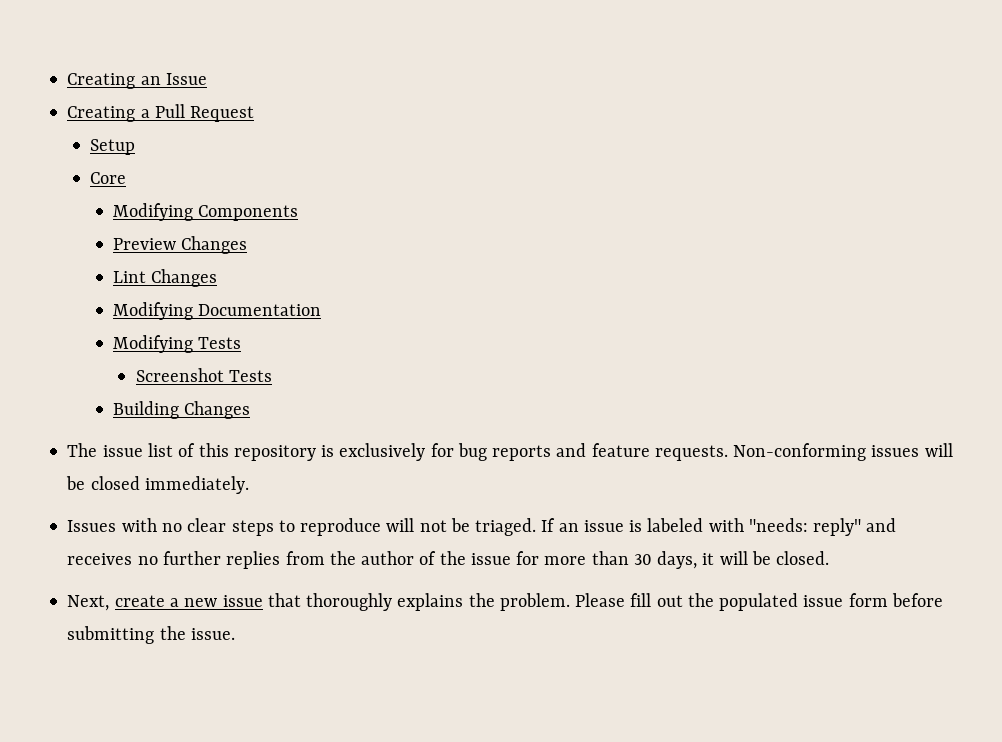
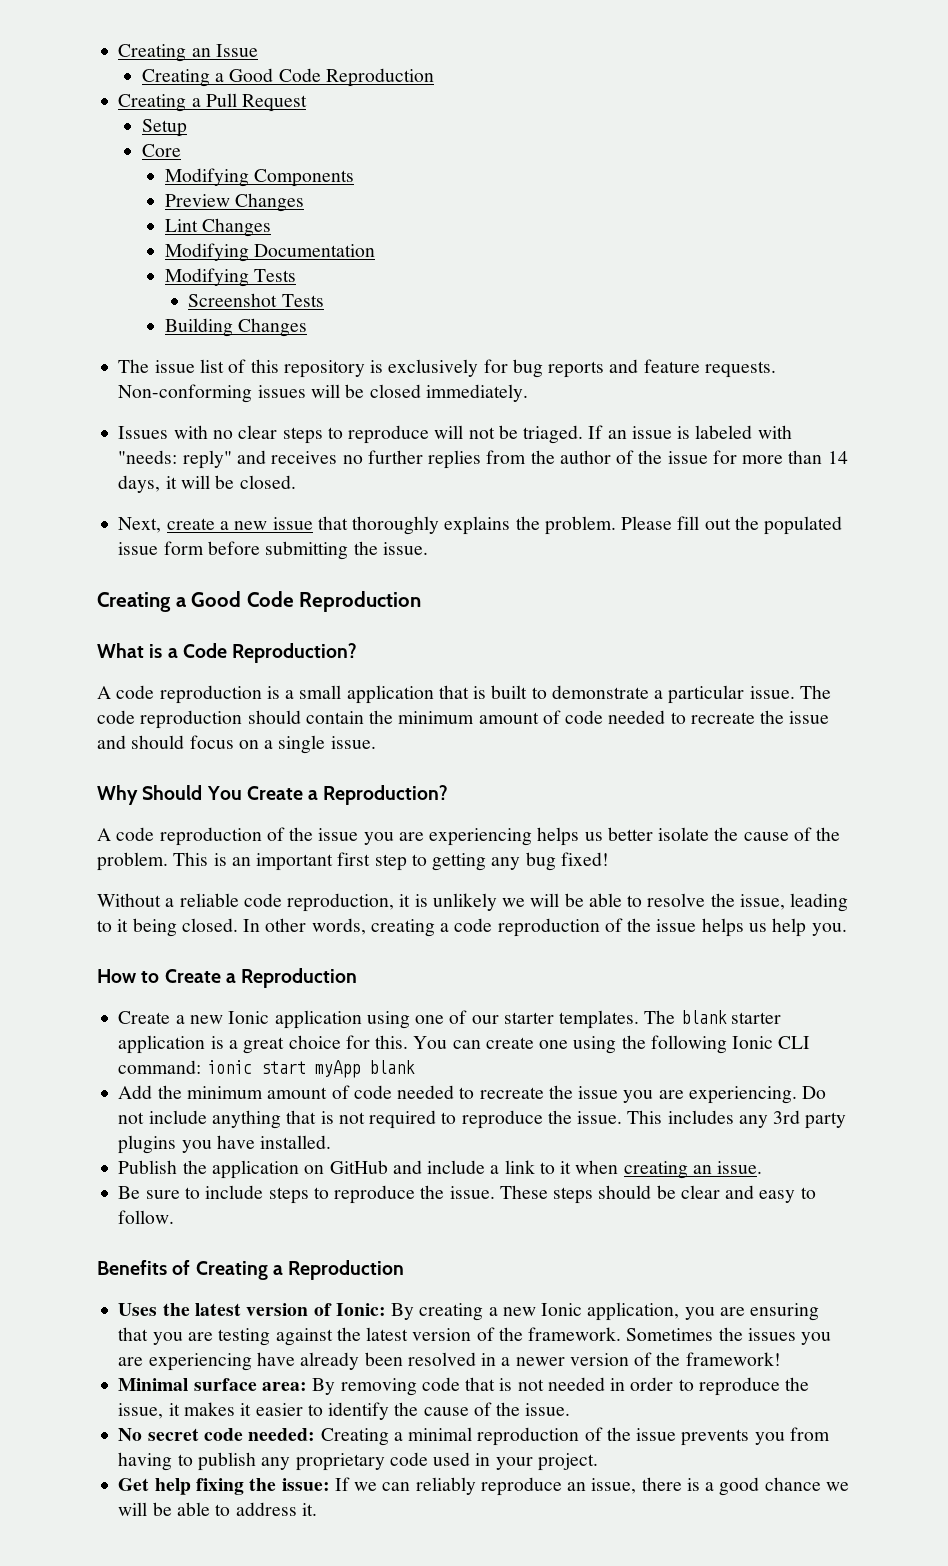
(207, 79) none -> [141,68,434,87] // Creating a Good Code Reproduction
[633,554,652,565] 30 -> [827,451,848,464] 14
(235, 634) none -> [97,591,422,612] [97,643,358,663] [97,685,831,704] [97,710,830,729] [97,735,376,754] [97,785,449,805] [97,827,841,846] [97,852,609,871] [97,893,849,912] [97,918,847,937] [97,968,358,988] [118,1010,781,1029] [118,1035,811,1054] [118,1060,415,1078] [118,1085,827,1104] [118,1110,847,1129] [118,1135,332,1154] [118,1160,763,1179] [118,1185,816,1204] [118,1210,175,1224] [97,1260,405,1280] [118,1302,820,1321] [118,1327,832,1346] [118,1352,781,1371] [118,1377,810,1396] [118,1402,571,1420] [118,1427,830,1446] [118,1452,598,1471] [118,1477,849,1496] [118,1502,317,1516] // Creating a Good Code Reproduction // What is a Code Reproduction? // A code reproduction is a small application that is built to demonstrate a particular issue. The code reproduction should contain the minimum amount of code needed to recreate the issue and should focus on a single issue. // Why Should You Create a Reproduction? // A code reproduction of the issue you are experiencing helps us better isolate the cause of the problem. This is an important first step to getting any bug fixed! // Without a reliable code reproduction, it is unlikely we will be able to resolve the issue, leading to it being closed. In other words, creating a code reproduction of the issue helps us help you. // How to Create a Reproduction // Create a new Ionic application using one of our starter templates. The blank starter application is a great choice for this. You can create one using the following Ionic CLI command: ionic start myApp blank // Add the minimum amount of code needed to recreate the issue you are experiencing. Do not include anything that is not required to reproduce the issue. This includes any 3rd party plugins you have installed. // Publish the application on GitHub and include a link to it when creating an issue. // Be sure to include steps to reproduce the issue. These steps should be clear and easy to follow. // Benefits of Creating a Reproduction // Uses the latest version of Ionic: By creating a new Ionic application, you are ensuring that you are testing against the latest version of the framework. Sometimes the issues you are experiencing have already been resolved in a newer version of the framework! // Minimal surface area: By removing code that is not needed in order to reproduce the issue, it makes it easier to identify the cause of the issue. // No secret code needed: Creating a minimal reproduction of the issue prevents you from having to publish any proprietary code used in your project. // Get help fixing the issue: If we can reliably reproduce an issue, there is a good chance we will be able to address it.

